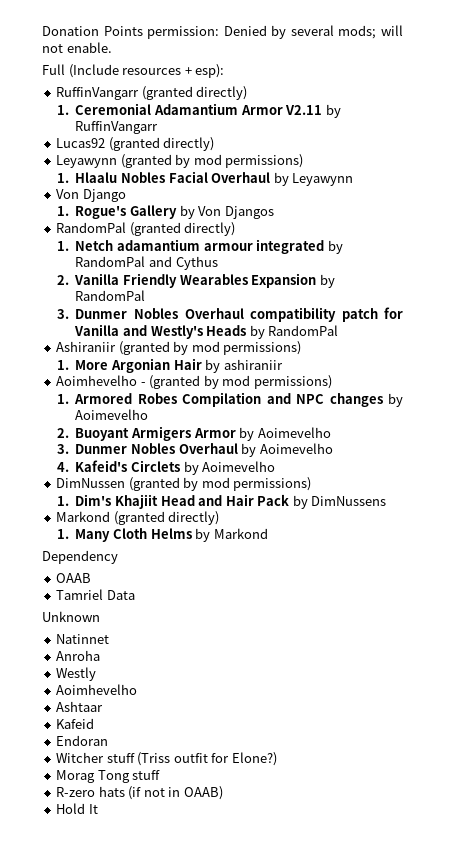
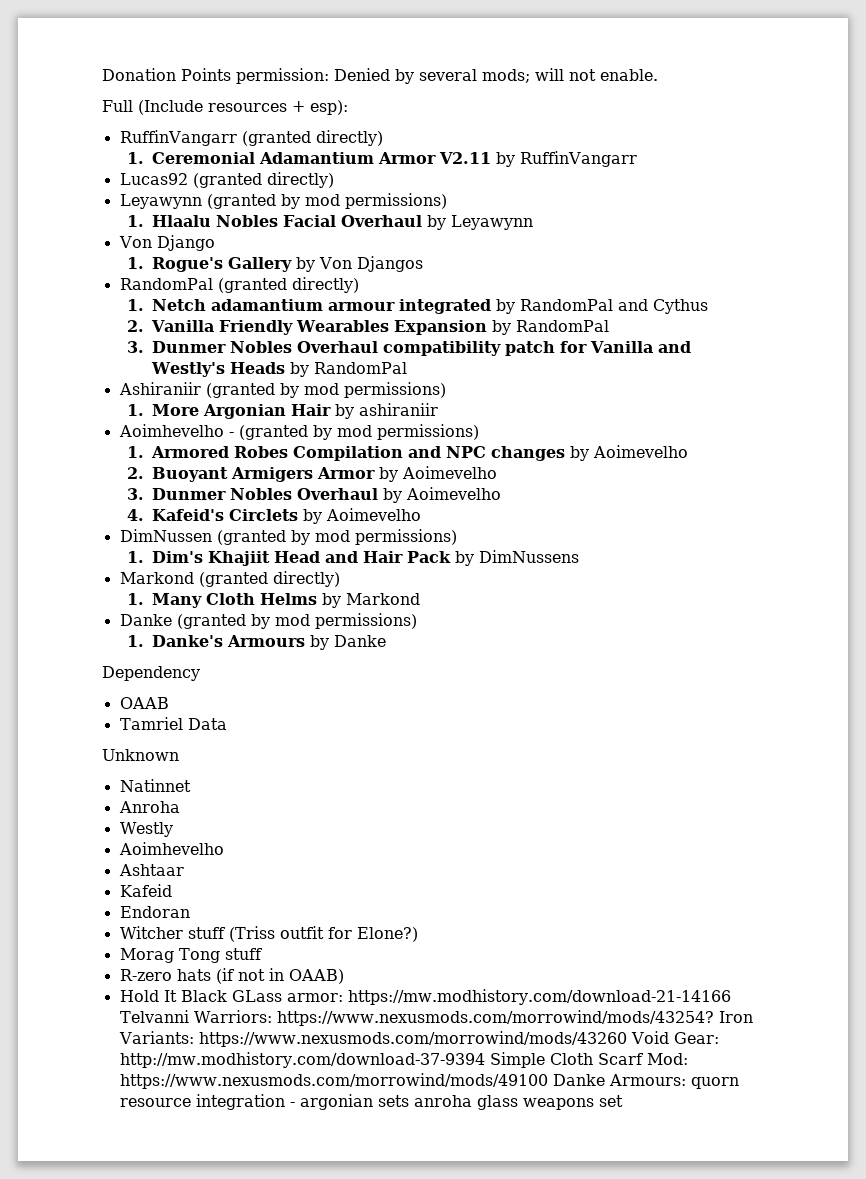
(268, 533) none -> [119,613,417,629] [126,635,386,650] // Danke (granted by mod permissions) // 1. Danke's Armours by Danke
(98, 809) none -> [180,989,731,1005] [119,1010,753,1026] [118,1031,719,1047] [119,1052,688,1068] [119,1073,739,1089] [119,1094,623,1110] Black GLass armor: https://mw.modhistory.com/download-21-14166 Telvanni Warriors: https://www.nexusmods.com/morrowind/mods/43254? Iron Variants: https://www.nexusmods.com/morrowind/mods/43260 Void Gear: http://mw.modhistory.com/download-37-9394 Simple Cloth Scarf Mod: https://www.nexusmods.com/morrowind/mods/49100 Danke Armours: quorn resource integration - argonian sets anroha glass weapons set

